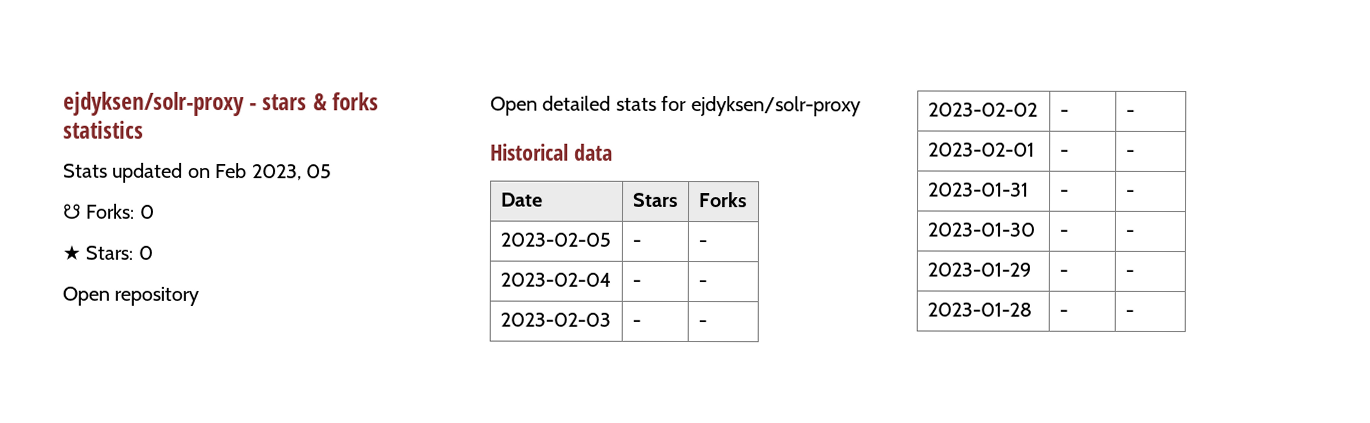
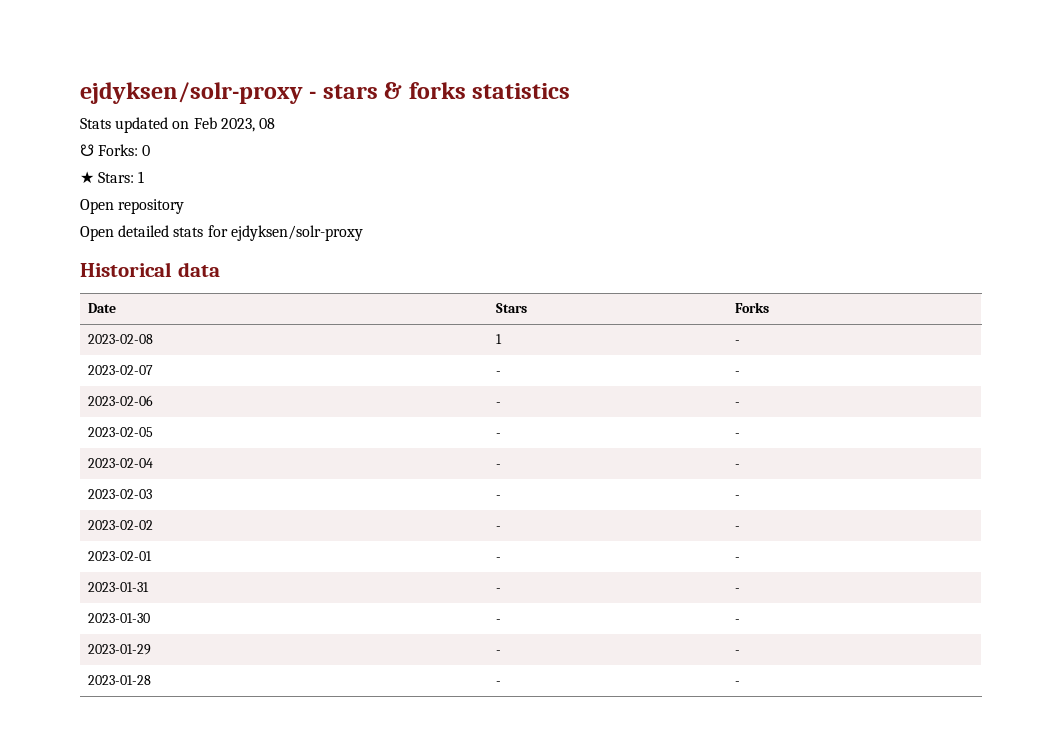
[306,164,332,179] 05 -> [258,118,275,129] 08
[137,245,153,260] 0 -> [138,171,145,183] 1
(747, 200) none -> [87,334,153,344] [495,334,502,344] [734,340,740,344] [87,365,153,375] [495,371,501,375] [734,371,740,375] [87,395,153,406] [495,402,501,406] [734,402,740,406] // 2023-02-08 | 1 | - // 2023-02-07 | - | - // 2023-02-06 | - | -

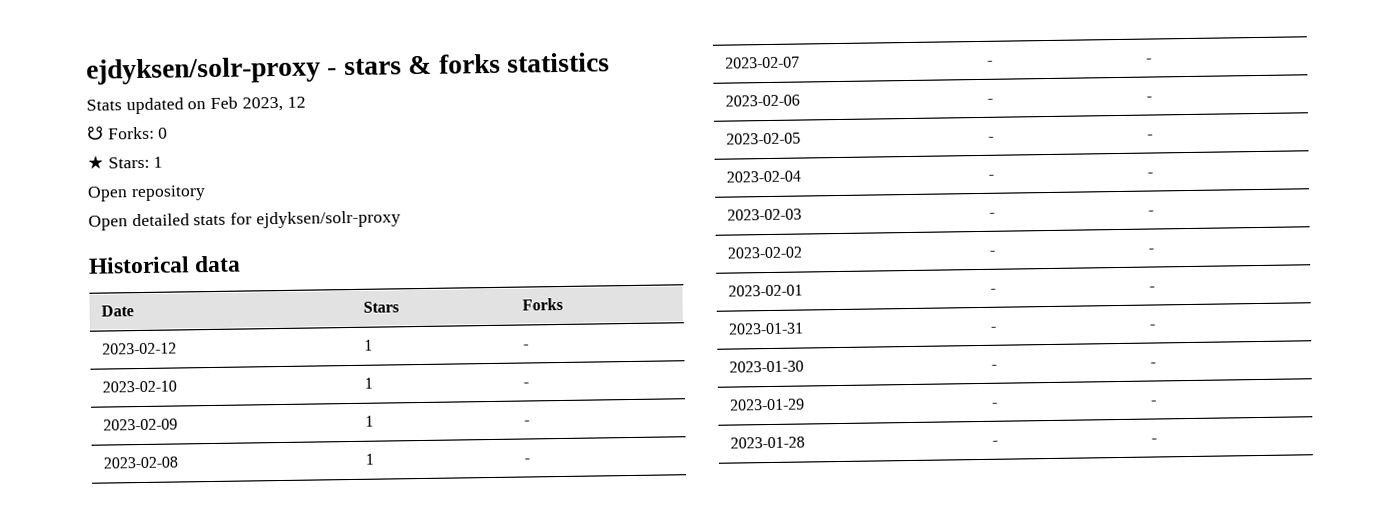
[258,118,275,129] 08 -> [286,96,306,108] 12
(769, 307) none -> [101,342,177,355] [363,339,373,351] [522,344,529,349] [101,380,177,393] [363,377,373,389] [522,382,529,387] [102,418,178,431] [364,415,374,427] [523,420,530,425] // 2023-02-12 | 1 | - // 2023-02-10 | 1 | - // 2023-02-09 | 1 | -

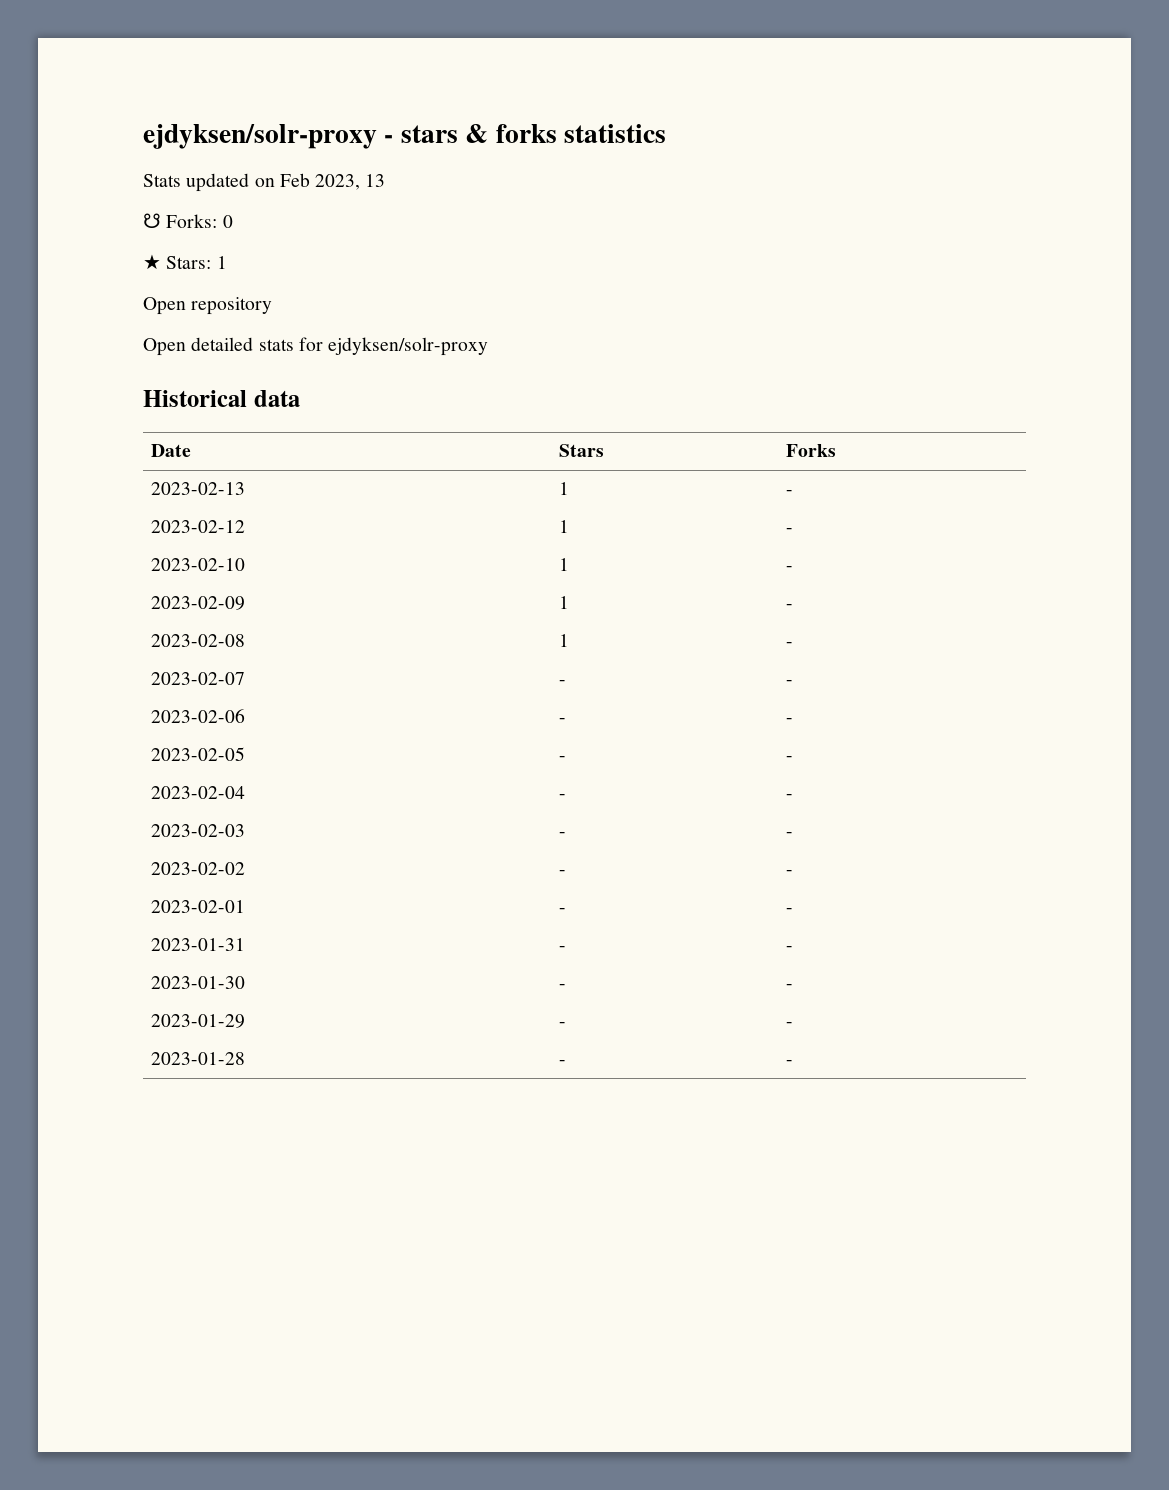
[286,96,306,108] 12 -> [365,174,386,187] 13
(563, 304) none -> [150,482,245,495] [558,482,569,495] [785,490,793,495] // 2023-02-13 | 1 | -

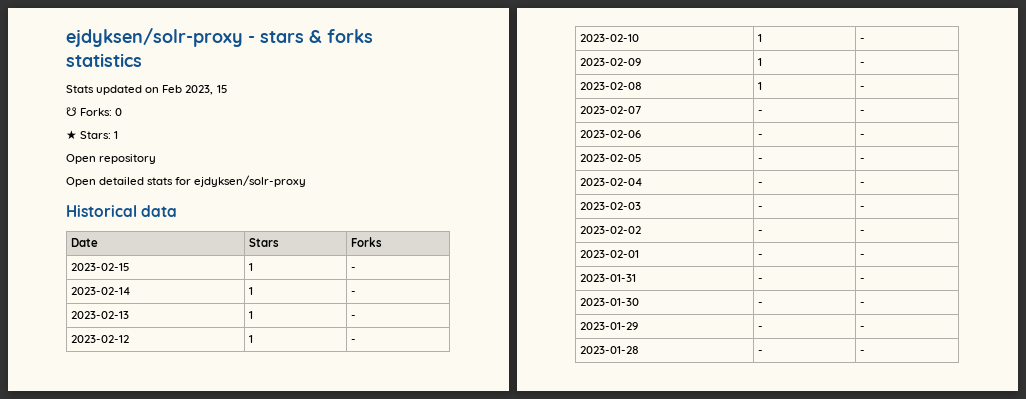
[365,174,386,187] 13 -> [216,85,228,93] 15
(836, 450) none -> [71,263,131,271] [249,263,254,271] [351,267,357,271] [71,287,131,295] [249,287,254,295] [351,291,357,295] // 2023-02-15 | 1 | - // 2023-02-14 | 1 | -

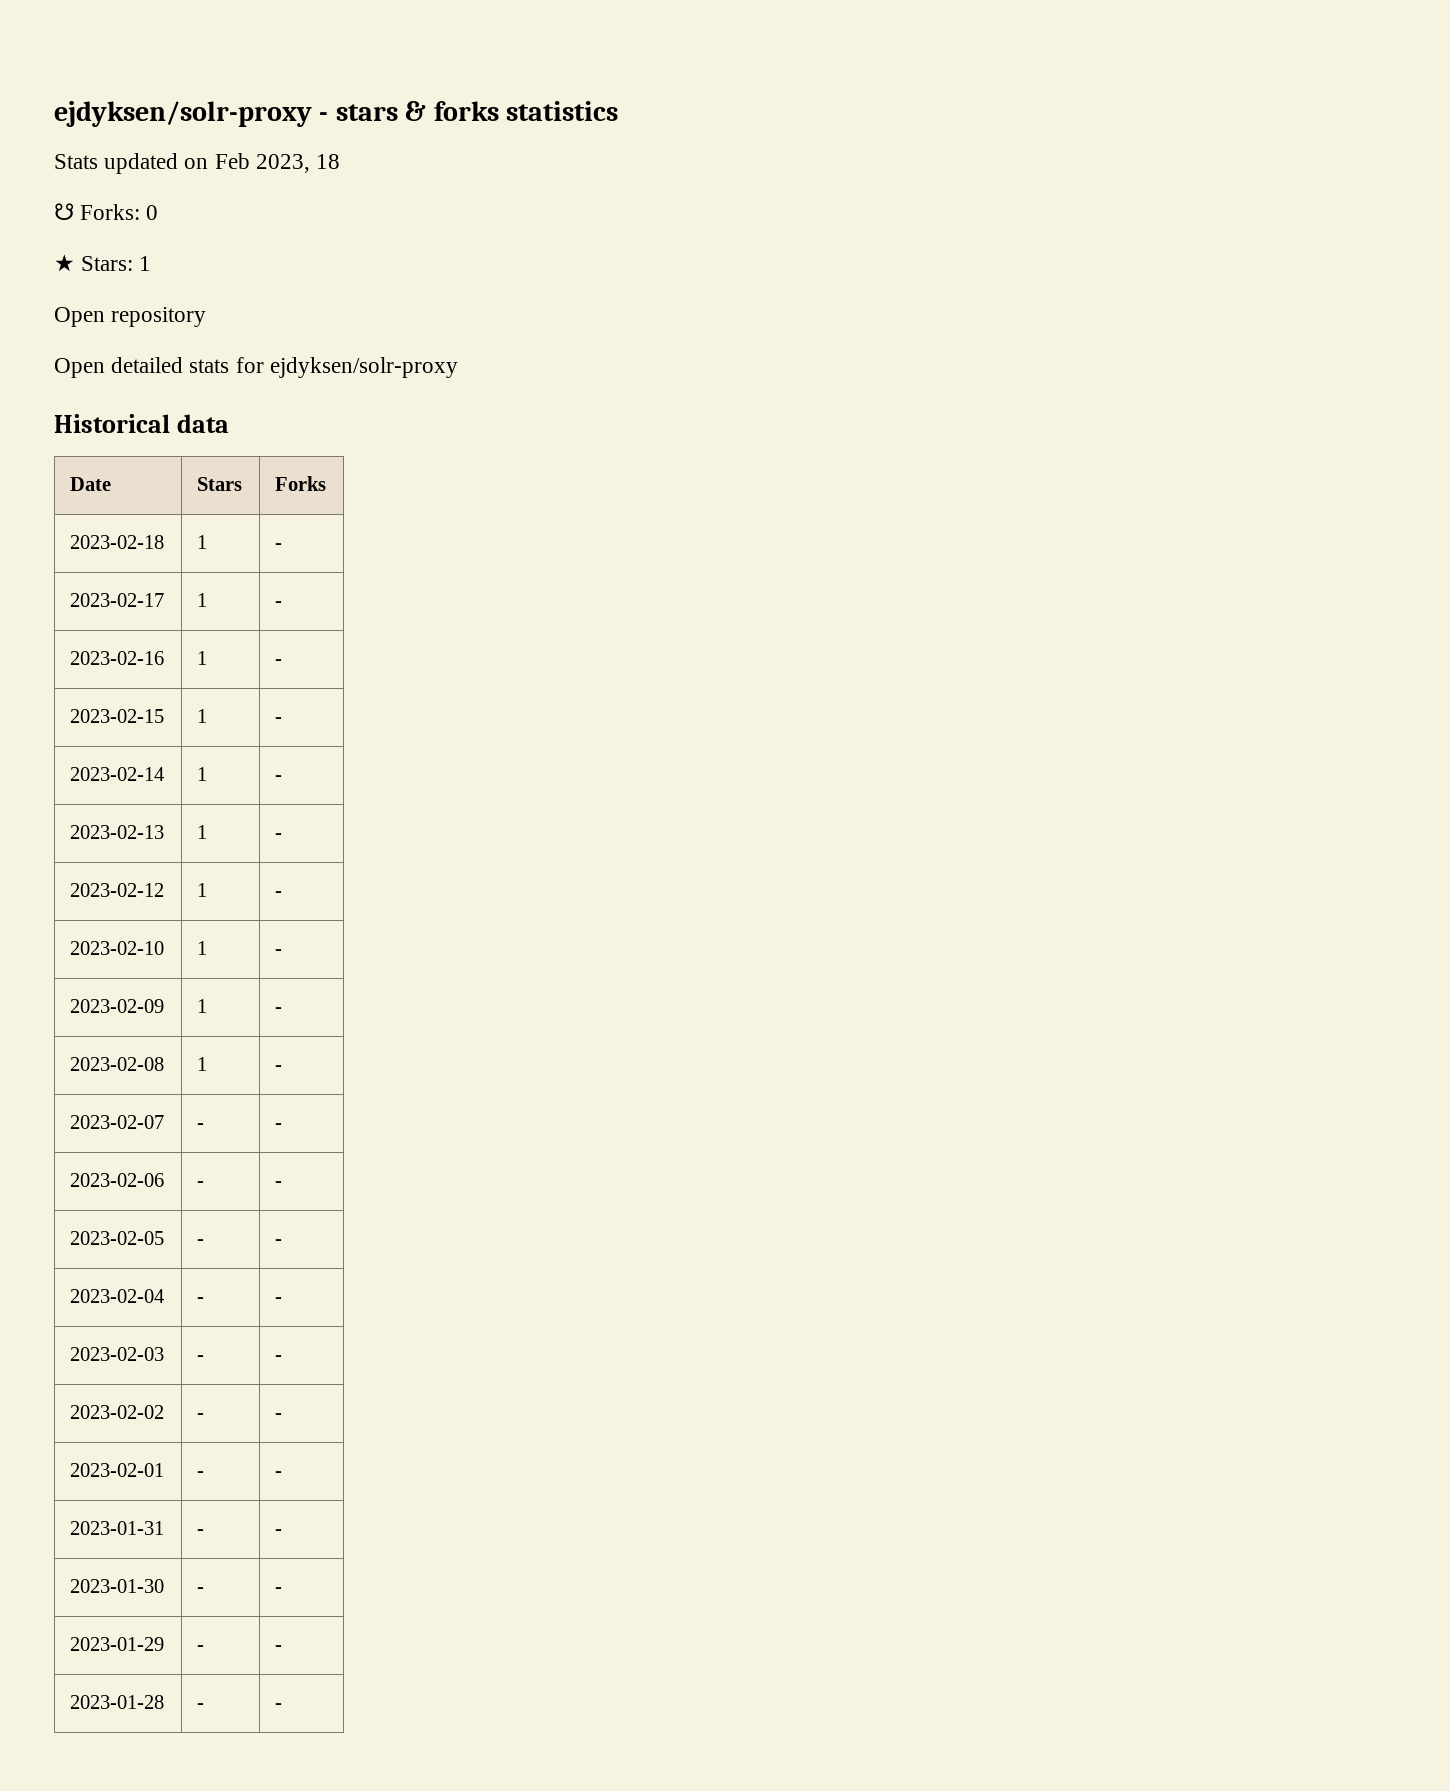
[216,85,228,93] 15 -> [316,154,341,169] 18
(383, 242) none -> [70,535,165,549] [197,535,208,549] [275,543,283,549] [70,593,165,607] [197,593,208,607] [275,601,283,607] [70,651,165,665] [197,651,208,665] [275,659,283,665] // 2023-02-18 | 1 | - // 2023-02-17 | 1 | - // 2023-02-16 | 1 | -

